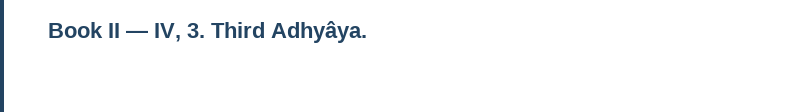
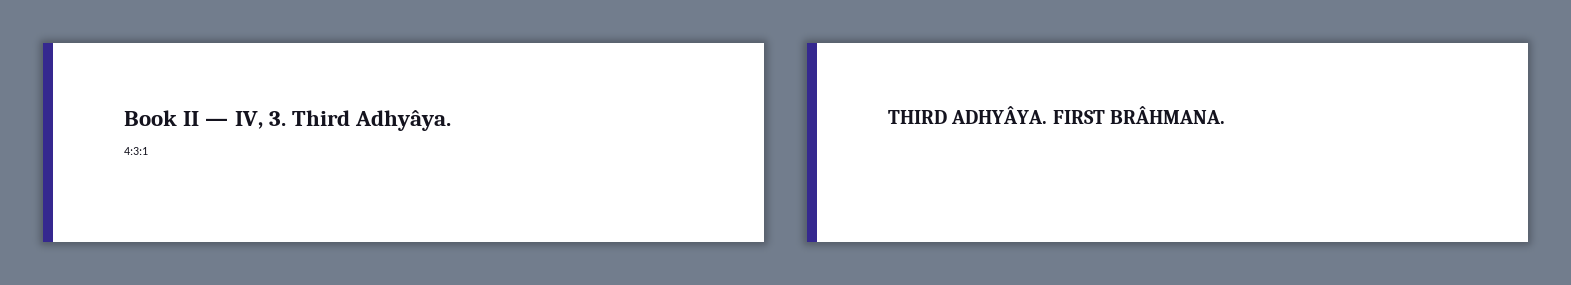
(367, 32) none -> [124,147,148,155] [888,106,1225,124] // 4:3:1 // THIRD ADHYÂYA. FIRST BRÂHMANA.

